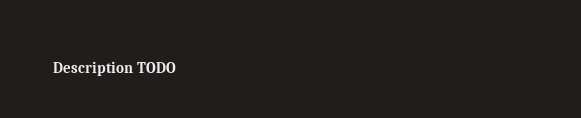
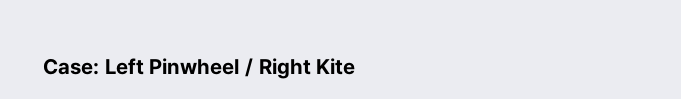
[53,61,176,76] Description TODO -> [43,58,356,79] Case: Left Pinwheel / Right Kite

